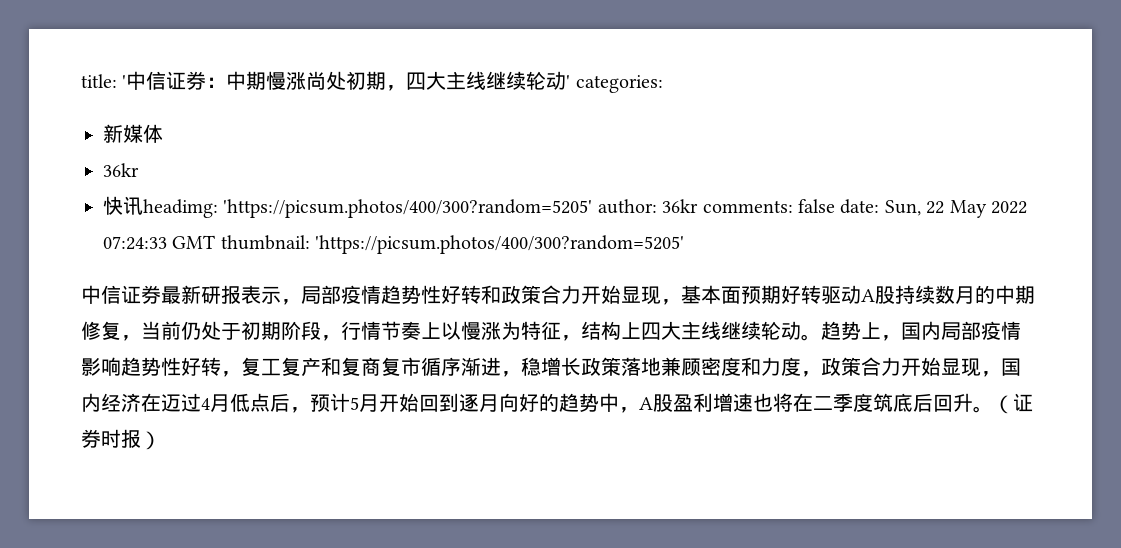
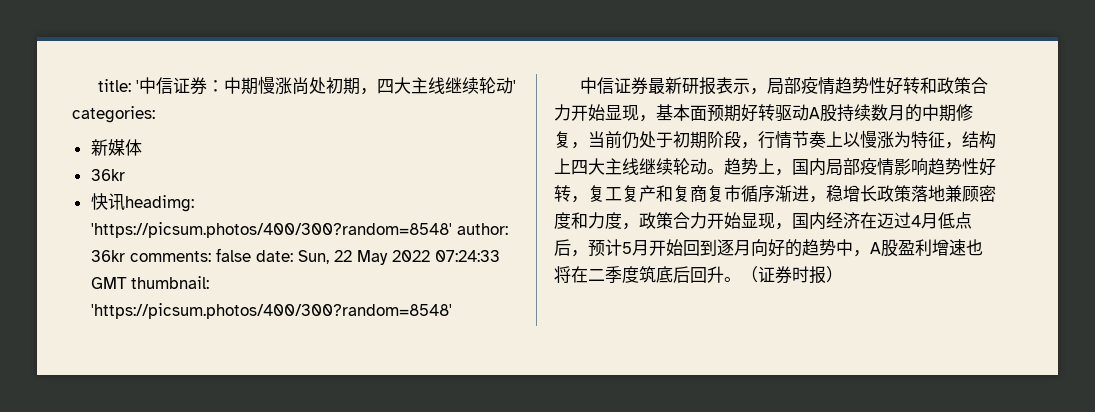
[223,199,593,218] 'https://picsum.photos/400/300?random=5205' -> [90,222,452,238] 'https://picsum.photos/400/300?random=8548'
[315,235,685,254] 'https://picsum.photos/400/300?random=5205' -> [90,303,452,319] 'https://picsum.photos/400/300?random=8548'

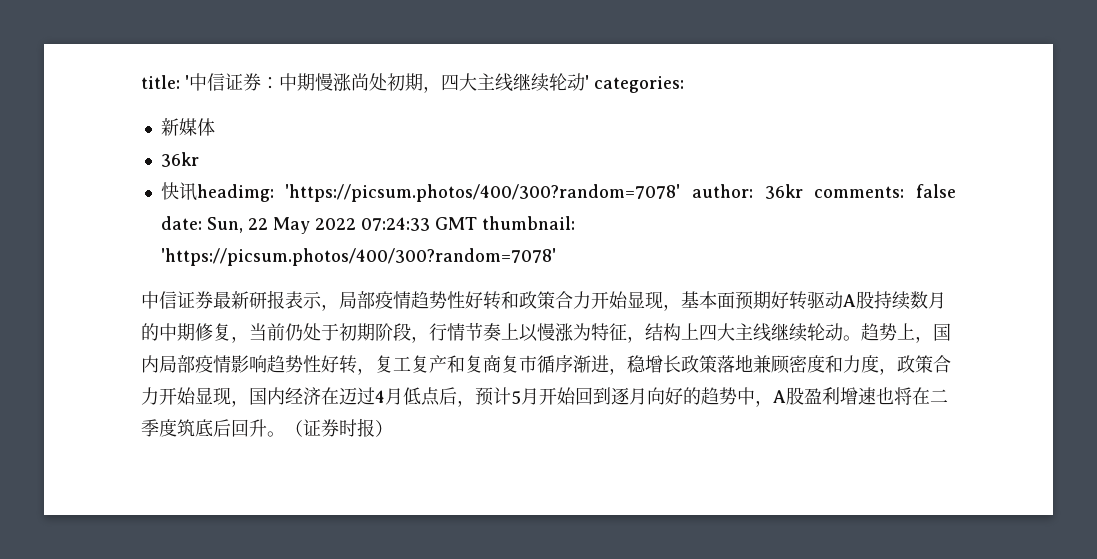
[90,222,452,238] 'https://picsum.photos/400/300?random=8548' -> [285,184,681,202] 'https://picsum.photos/400/300?random=7078'
[90,303,452,319] 'https://picsum.photos/400/300?random=8548' -> [160,248,556,266] 'https://picsum.photos/400/300?random=7078'

